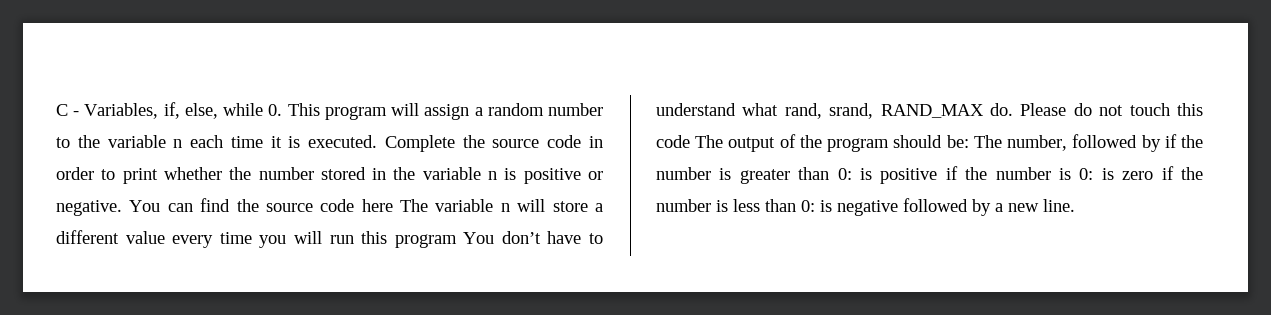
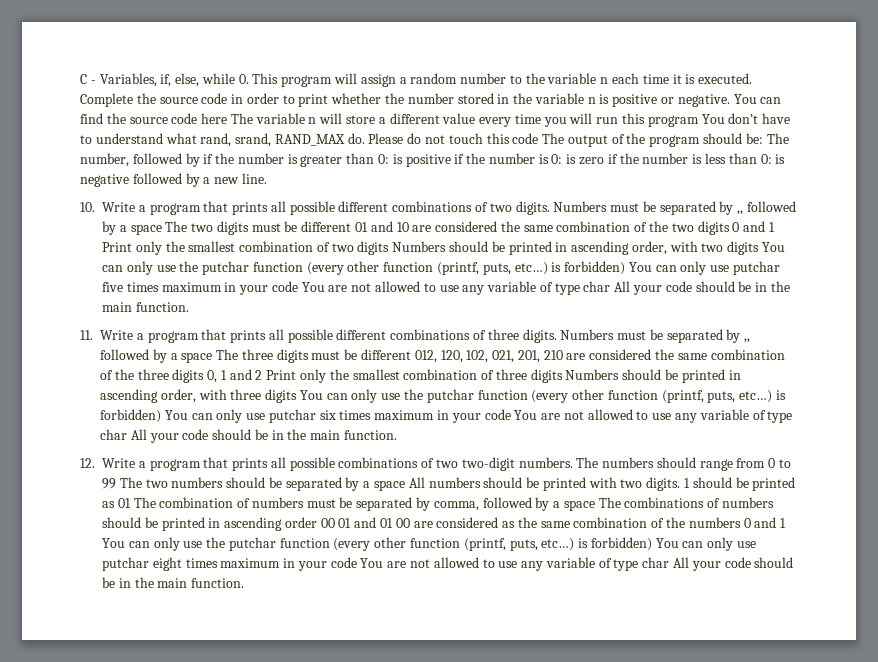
(1075, 205) none -> [80,201,797,215] [102,221,775,235] [102,241,786,255] [102,261,781,275] [102,281,790,295] [102,302,189,312] [80,329,751,343] [100,349,785,363] [100,369,741,383] [100,389,787,403] [100,409,793,423] [100,429,398,443] [80,457,792,471] [102,477,796,491] [102,497,775,511] [102,517,787,531] [102,537,757,551] [102,557,794,571] [102,577,245,588] // 10. Write a program that prints all possible different combinations of two digits. Numbers must be separated by ,, followed by a space The two digits must be different 01 and 10 are considered the same combination of the two digits 0 and 1 Print only the smallest combination of two digits Numbers should be printed in ascending order, with two digits You can only use the putchar function (every other function (printf, puts, etc…) is forbidden) You can only use putchar five times maximum in your code You are not allowed to use any variable of type char All your code should be in the main function. // 11. Write a program that prints all possible different combinations of three digits. Numbers must be separated by ,, followed by a space The three digits must be different 012, 120, 102, 021, 201, 210 are considered the same combination of the three digits 0, 1 and 2 Print only the smallest combination of three digits Numbers should be printed in ascending order, with three digits You can only use the putchar function (every other function (printf, puts, etc…) is forbidden) You can only use putchar six times maximum in your code You are not allowed to use any variable of type char All your code should be in the main function. // 12. Write a program that prints all possible combinations of two two-digit numbers. The numbers should range from 0 to 99 The two numbers should be separated by a space All numbers should be printed with two digits. 1 should be printed as 01 The combination of numbers must be separated by comma, followed by a space The combinations of numbers should be printed in ascending order 00 01 and 01 00 are considered as the same combination of the numbers 0 and 1 You can only use the putchar function (every other function (printf, puts, etc…) is forbidden) You can only use putchar eight times maximum in your code You are not allowed to use any variable of type char All your code should be in the main function.

